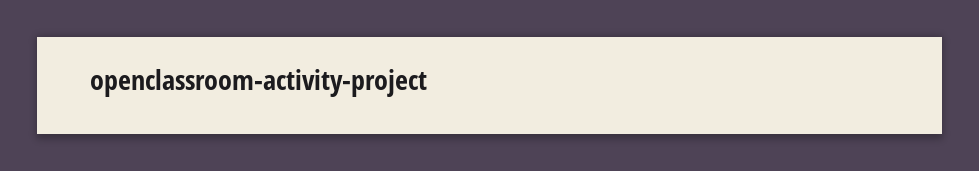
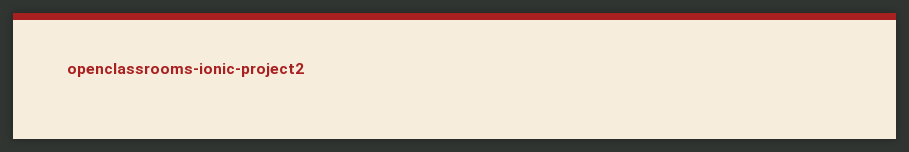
[90,69,427,97] openclassroom-activity-project -> [67,63,304,77] openclassrooms-ionic-project2

